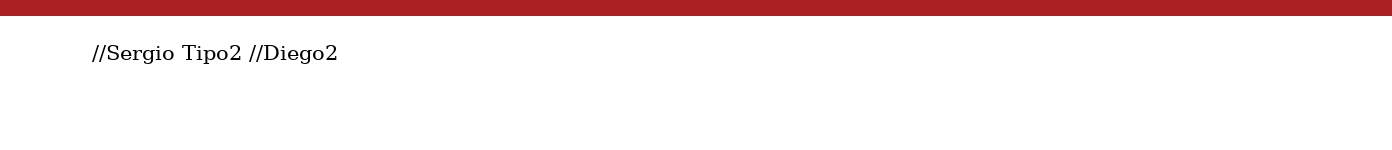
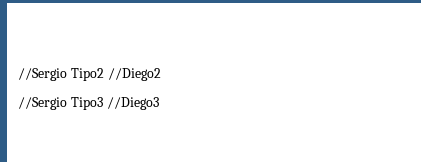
(338, 54) none -> [18,97,159,110] // //Sergio Tipo3 //Diego3

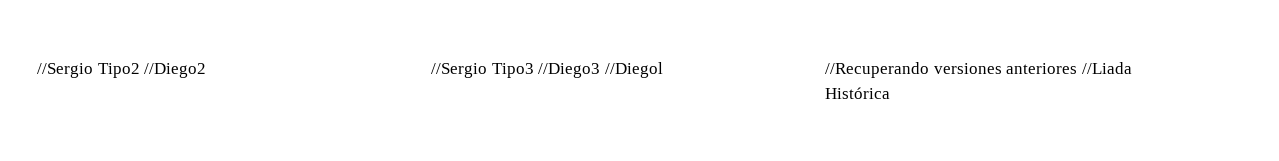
(159, 103) none -> [604,62,663,78] [825,62,1132,78] [825,87,890,99] //Diegol // //Recuperando versiones anteriores //Liada Histórica

